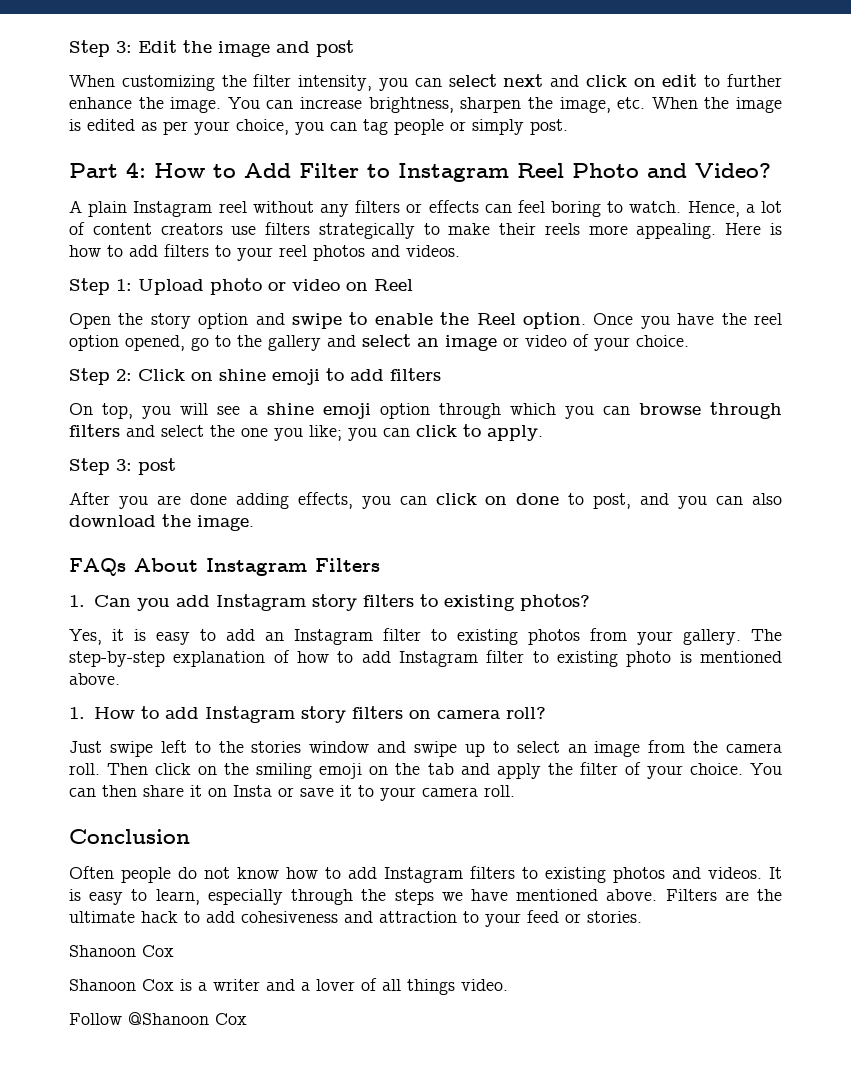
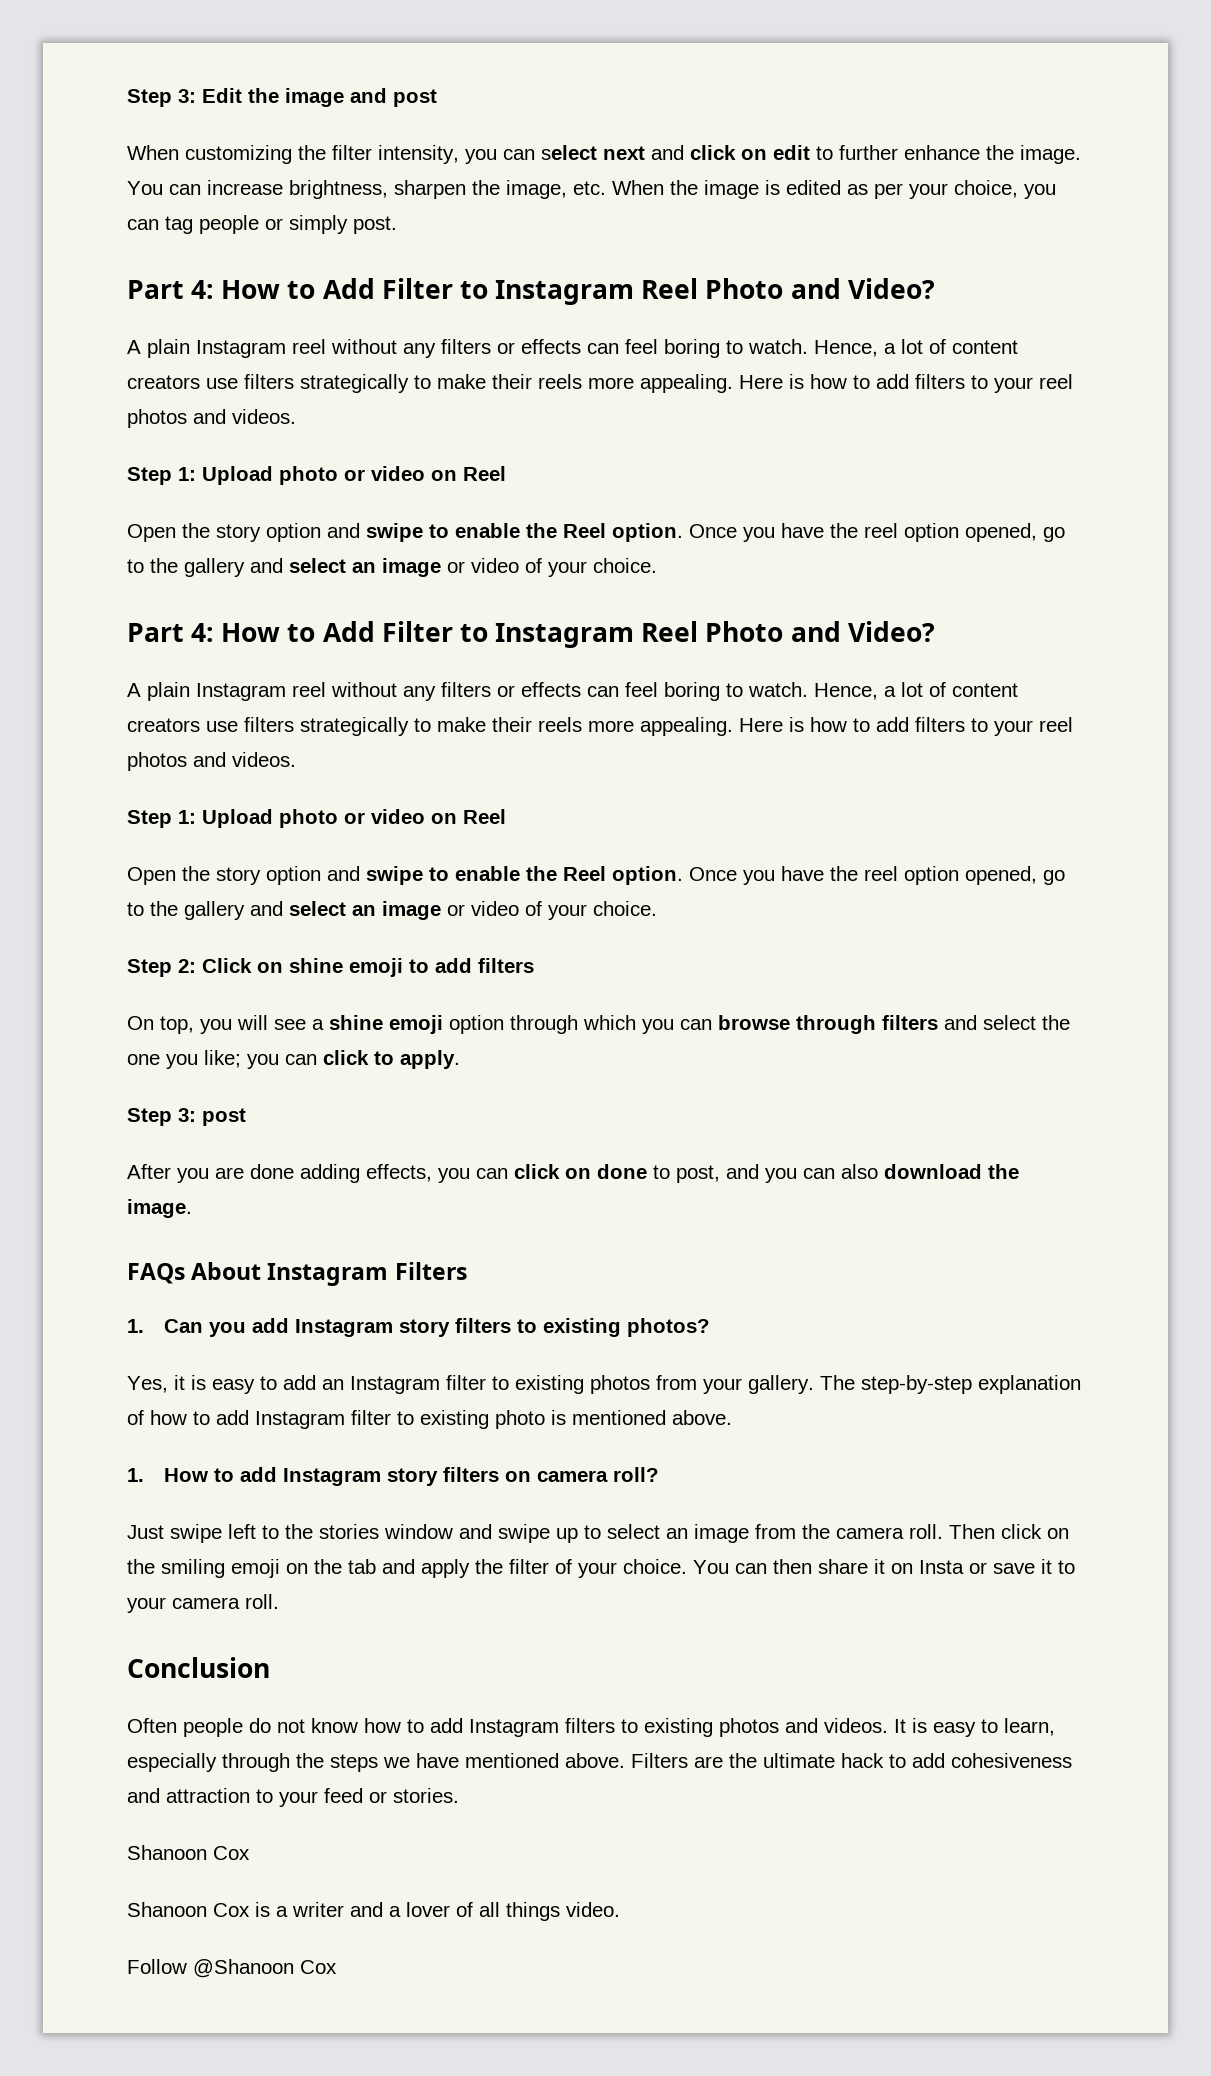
(689, 341) none -> [127,621,935,648] [127,682,1018,701] [127,717,1073,736] [127,752,296,771] [127,809,506,828] [127,866,1065,885] [127,901,657,920] // Part 4: How to Add Filter to Instagram Reel Photo and Video? // A plain Instagram reel without any filters or effects can feel boring to watch. Hence, a lot of content creators use filters strategically to make their reels more appealing. Here is how to add filters to your reel photos and videos. // Step 1: Upload photo or video on Reel // Open the story option and swipe to enable the Reel option. Once you have the reel option opened, go to the gallery and select an image or video of your choice.

